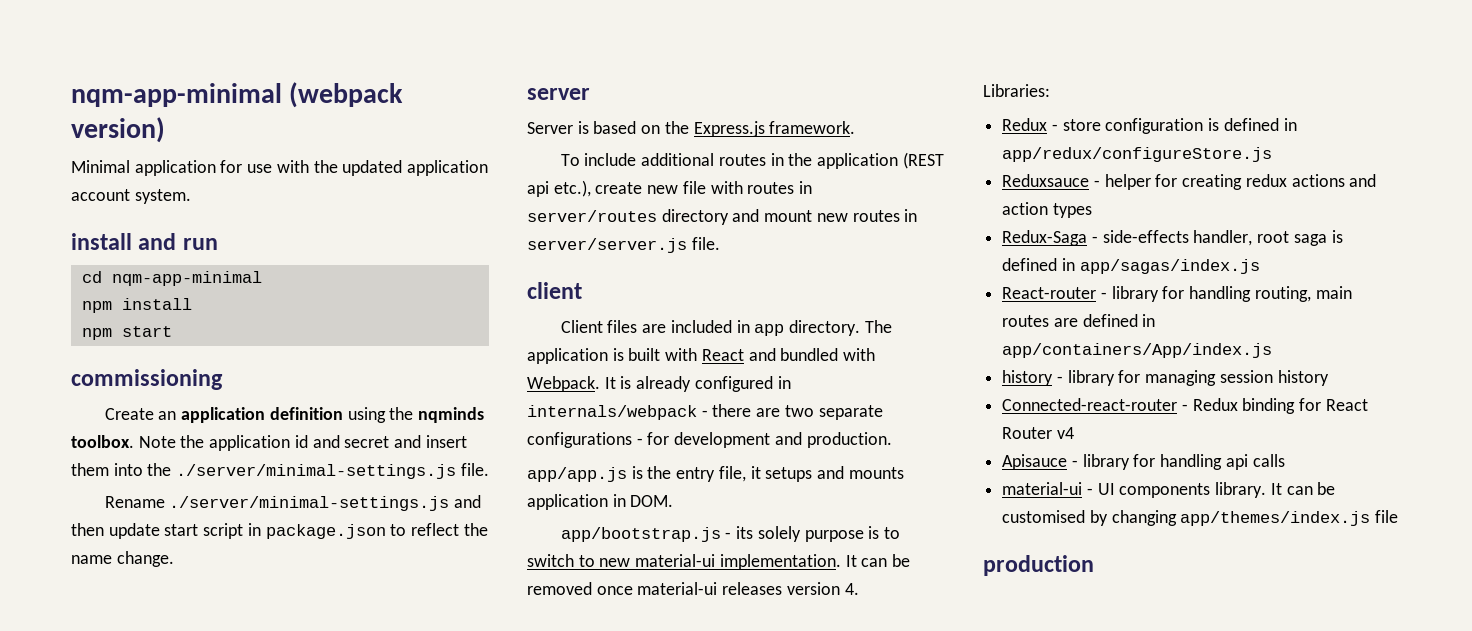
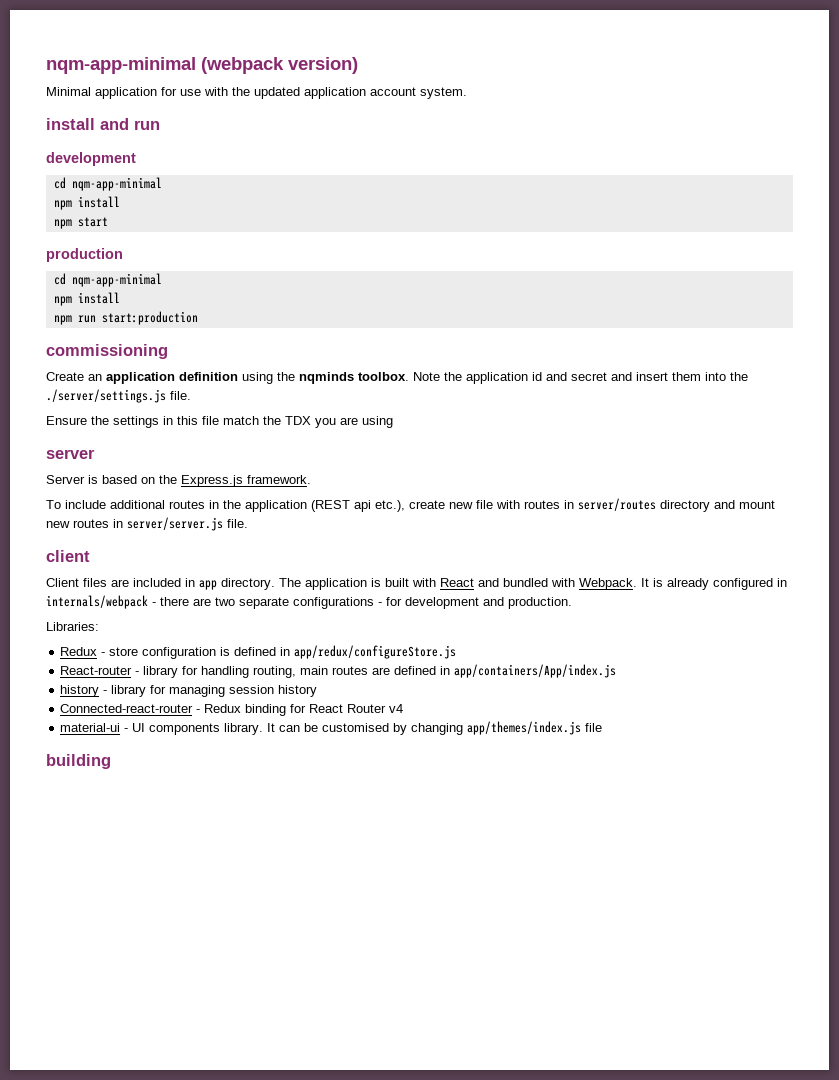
(218, 244) none -> [46,152,136,166] // development
(172, 331) none -> [46,248,123,262] [53,273,162,287] [53,292,120,306] [53,311,198,325] // production // cd nqm-app-minimal // npm install // npm run start:production
[176,463,489,479] [104,495,482,511] [71,523,488,539] [71,551,174,567] ./server/minimal-settings.js file. // Rename ./server/minimal-settings.js and then update start script in package.json to reflect the name change. -> [46,389,191,403] [46,416,393,428] ./server/settings.js file. // Ensure the settings in this file match the TDX you are using
[527,466,904,482] [527,494,674,510] [560,526,900,542] [527,554,911,570] [527,582,859,595] // app/app.js is the entry file, it setups and mounts application in DOM. // app/bootstrap.js - its solely purpose is to switch to new material-ui implementation. It can be removed once material-ui releases version 4. -> (572, 603) none
[1002,174,1377,190] [1002,202,1092,218] [1002,230,1343,246] [1002,258,1260,274] // Reduxsauce - helper for creating redux actions and action types // Redux-Saga - side-effects handler, root saga is defined in app/sagas/index.js -> (457, 652) none
[1002,454,1285,470] // Apisauce - library for handling api calls -> (404, 708) none
[983,555,1094,576] production -> [46,754,111,769] building

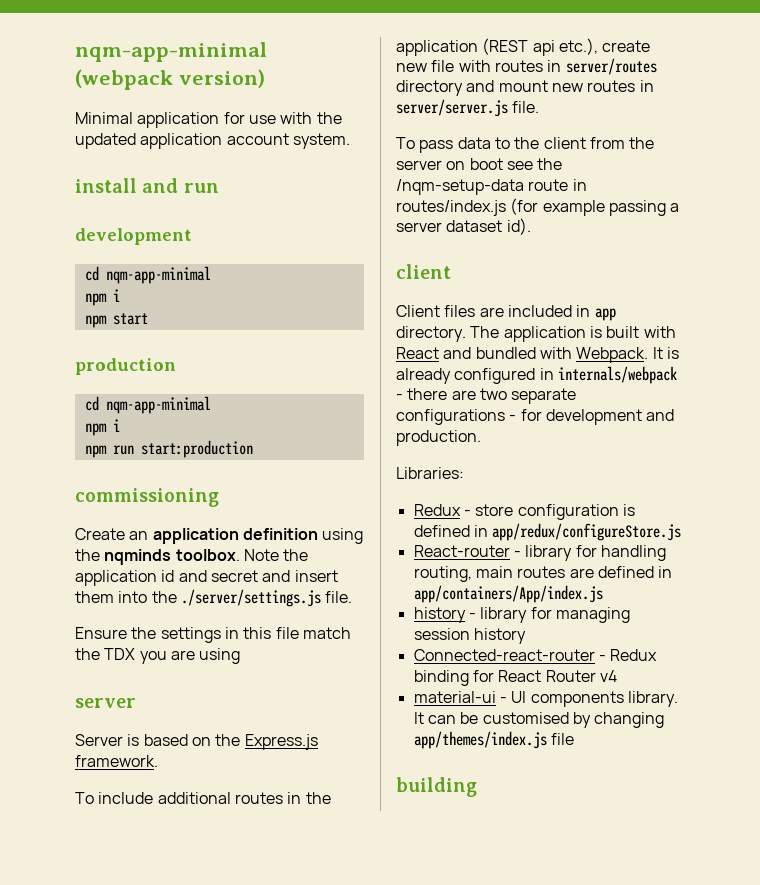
[77,196,120,208] install -> [112,289,120,302] i
[77,292,120,304] install -> [112,419,120,432] i
(248, 523) none -> [396,137,655,153] [396,158,563,170] [396,179,587,195] [396,198,680,216] [396,218,531,235] // To pass data to the client from the server on boot see the /nqm-setup-data route in routes/index.js (for example passing a server dataset id).

